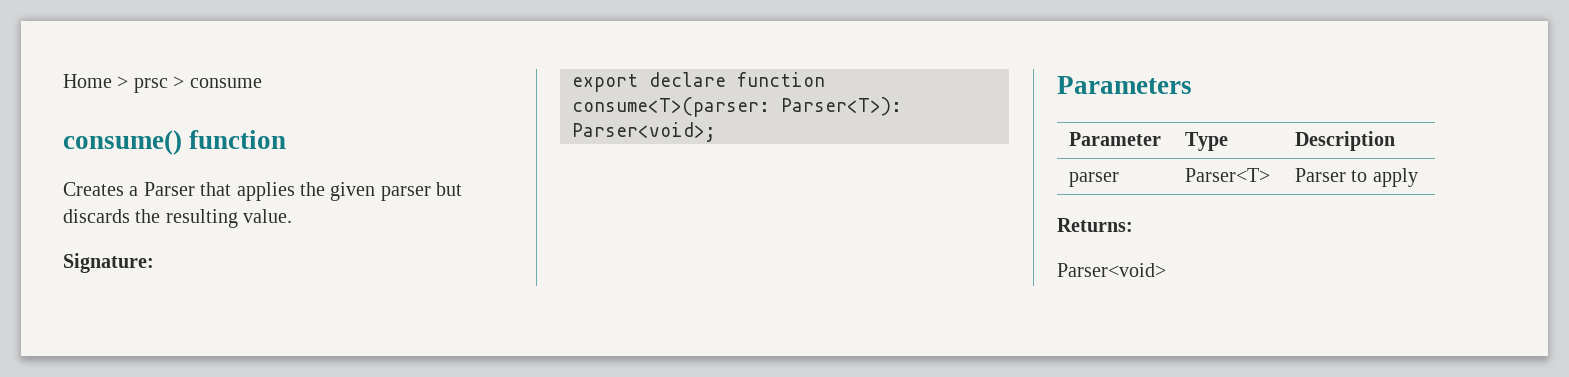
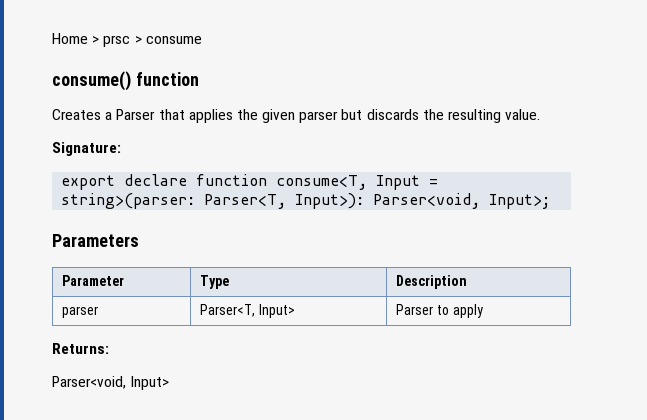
[572,97,902,117] [572,122,716,142] consume<T>(parser: Parser<T>): Parser<void>; -> [276,175,439,190] [61,193,551,209] consume<T, Input = string>(parser: Parser<T, Input>): Parser<void, Input>;
[1184,168,1270,182] Parser<T> -> [200,304,296,318] Parser<T, Input>
[1057,263,1166,277] Parser<void> -> [52,376,170,390] Parser<void, Input>

